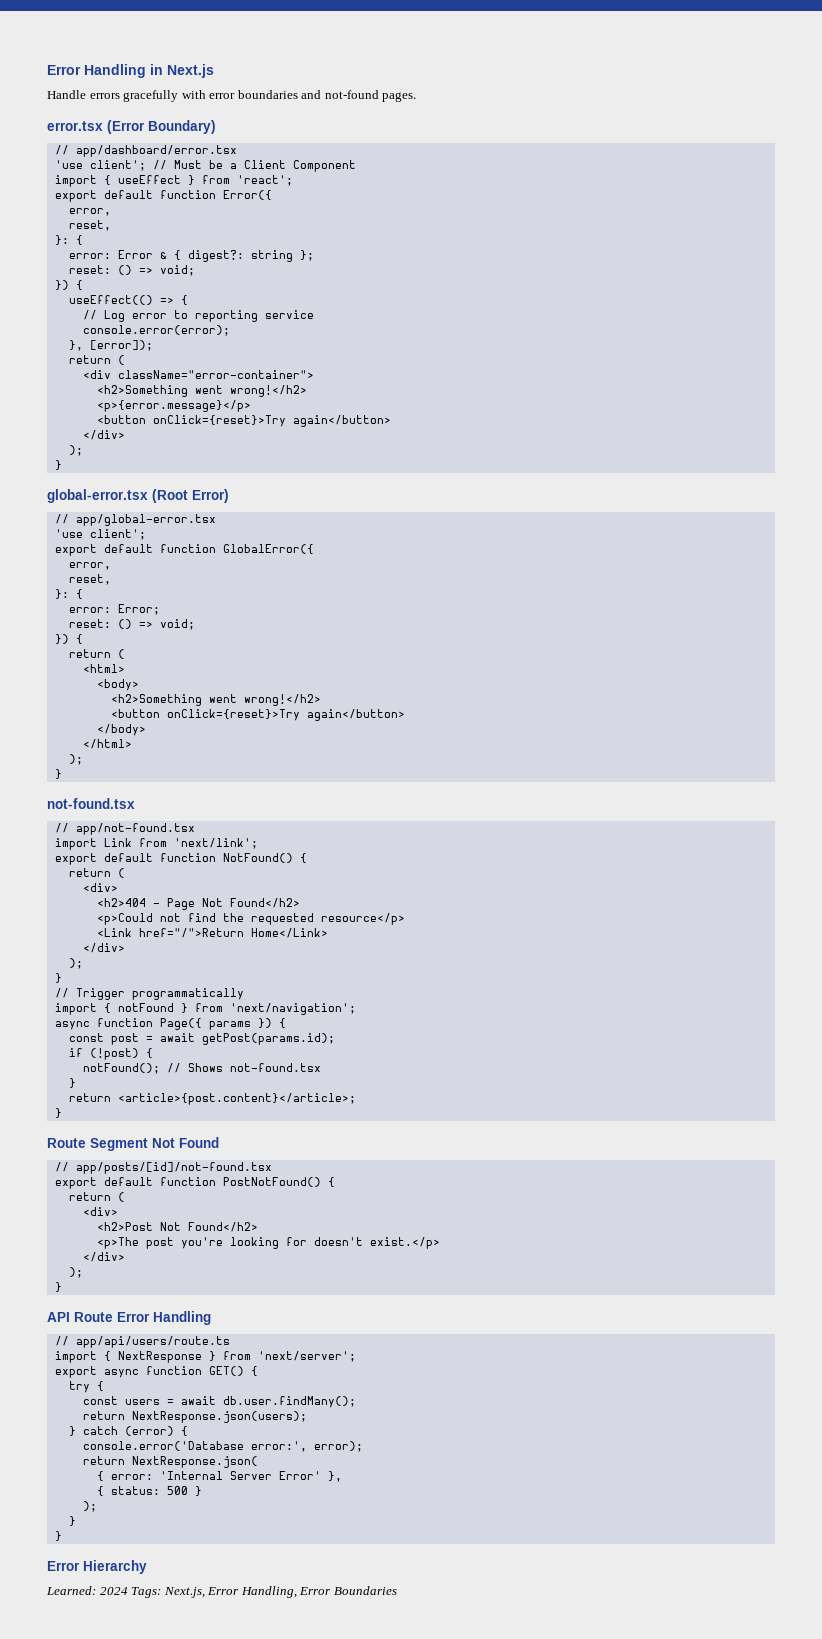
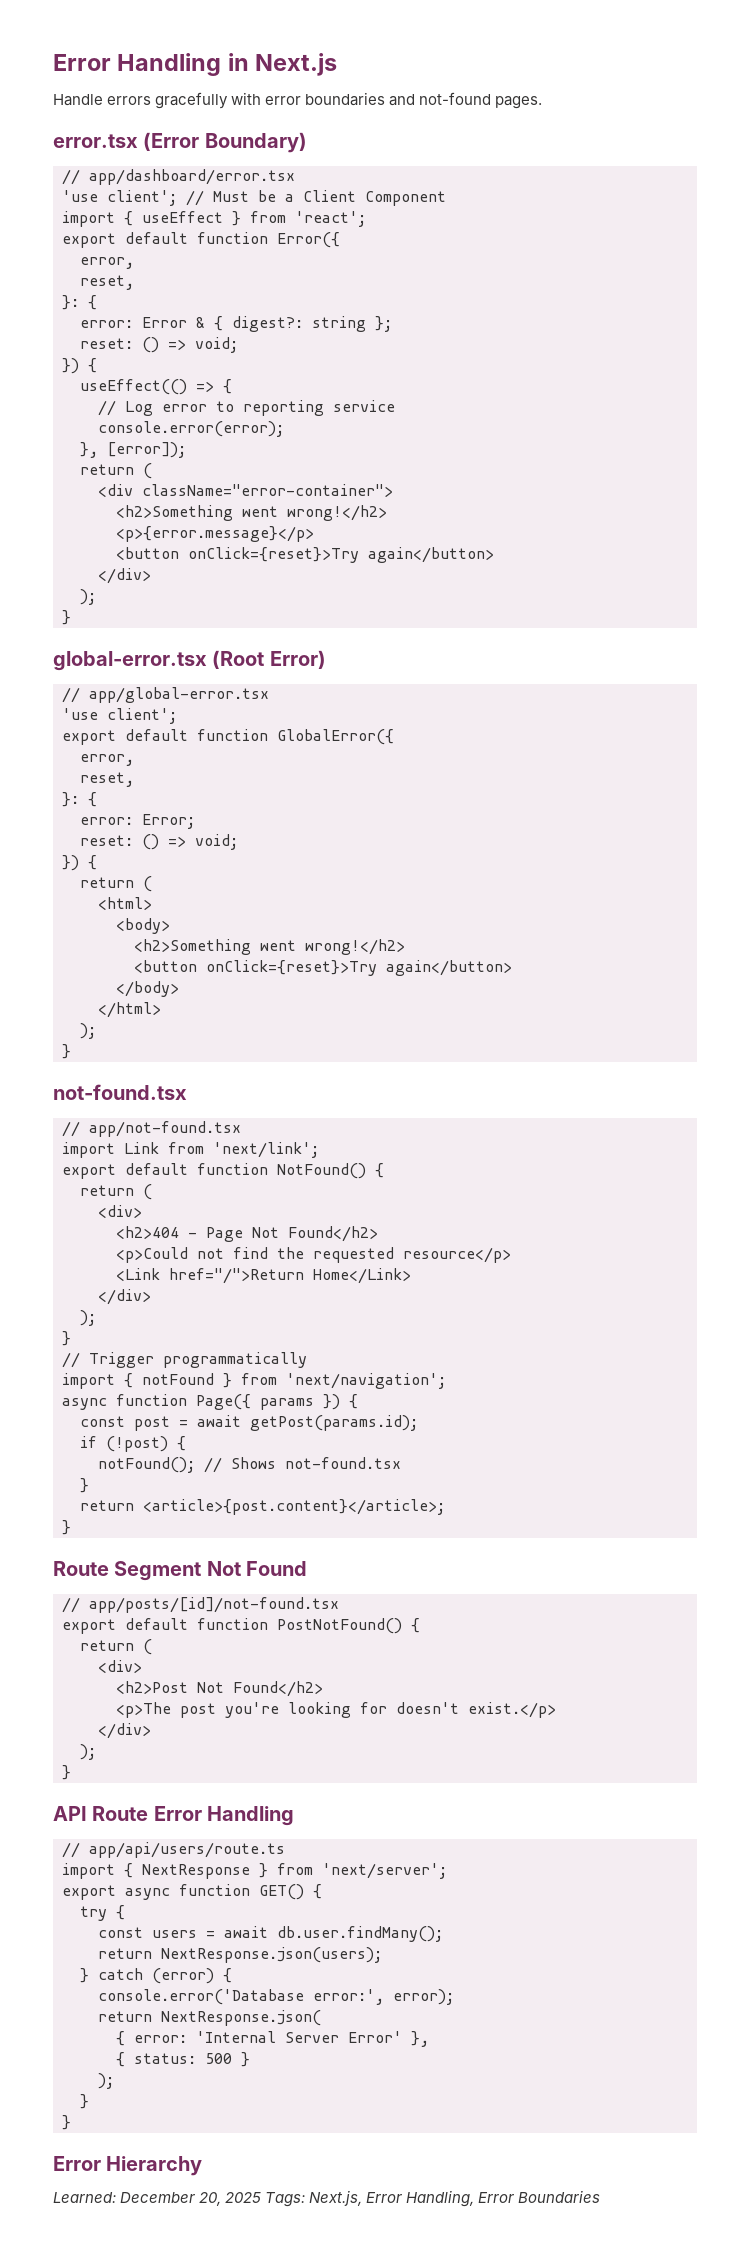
[99,1587,128,1595] 2024 -> [120,2192,262,2206] December 20, 2025

